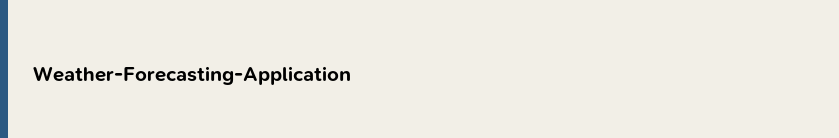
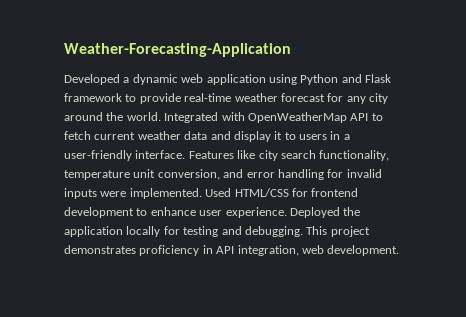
(351, 75) none -> [64,74,391,85] [64,93,388,104] [64,112,383,123] [64,131,350,142] [64,150,390,161] [64,169,382,180] [64,188,359,199] [64,207,361,218] [64,226,370,237] [64,245,400,256] // Developed a dynamic web application using Python and Flask framework to provide real-time weather forecast for any city around the world. Integrated with OpenWeatherMap API to fetch current weather data and display it to users in a user-friendly interface. Features like city search functionality, temperature unit conversion, and error handling for invalid inputs were implemented. Used HTML/CSS for frontend development to enhance user experience. Deployed the application locally for testing and debugging. This project demonstrates proficiency in API integration, web development.

